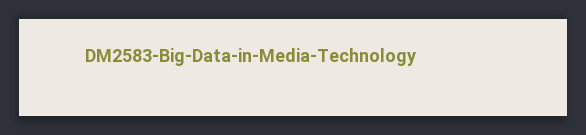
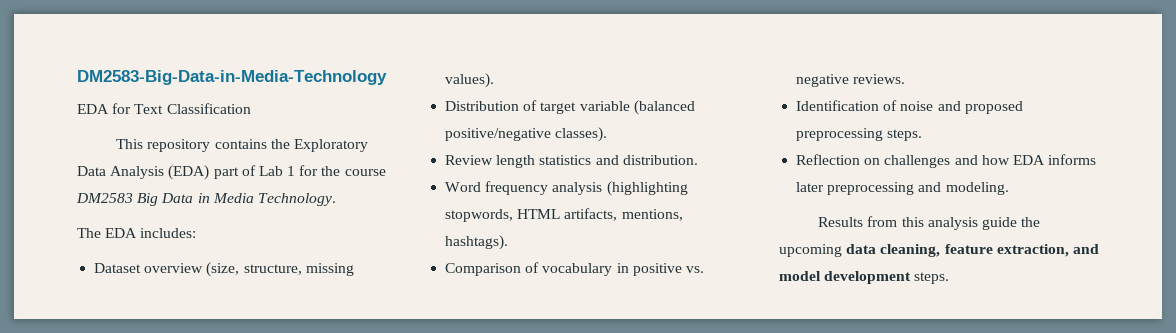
(416, 57) none -> [77,103,251,114] [116,139,368,152] [77,165,386,180] [76,193,336,206] [77,228,197,238] [94,262,354,277] [445,73,495,88] [445,100,695,115] [445,127,608,142] [445,155,698,168] [445,181,688,196] [445,208,683,222] [445,235,509,250] [445,262,704,276] [796,74,906,87] [796,100,1023,114] [796,128,923,141] [796,154,1097,168] [796,182,1009,195] [818,216,1041,230] [779,244,1099,257] [779,271,950,284] // EDA for Text Classification // This repository contains the Exploratory Data Analysis (EDA) part of Lab 1 for the course DM2583 Big Data in Media Technology. // The EDA includes: // Dataset overview (size, structure, missing values). // Distribution of target variable (balanced positive/negative classes). // Review length statistics and distribution. // Word frequency analysis (highlighting stopwords, HTML artifacts, mentions, hashtags). // Comparison of vocabulary in positive vs. negative reviews. // Identification of noise and proposed preprocessing steps. // Reflection on challenges and how EDA informs later preprocessing and modeling. // Results from this analysis guide the upcoming data cleaning, feature extraction, and model development steps.

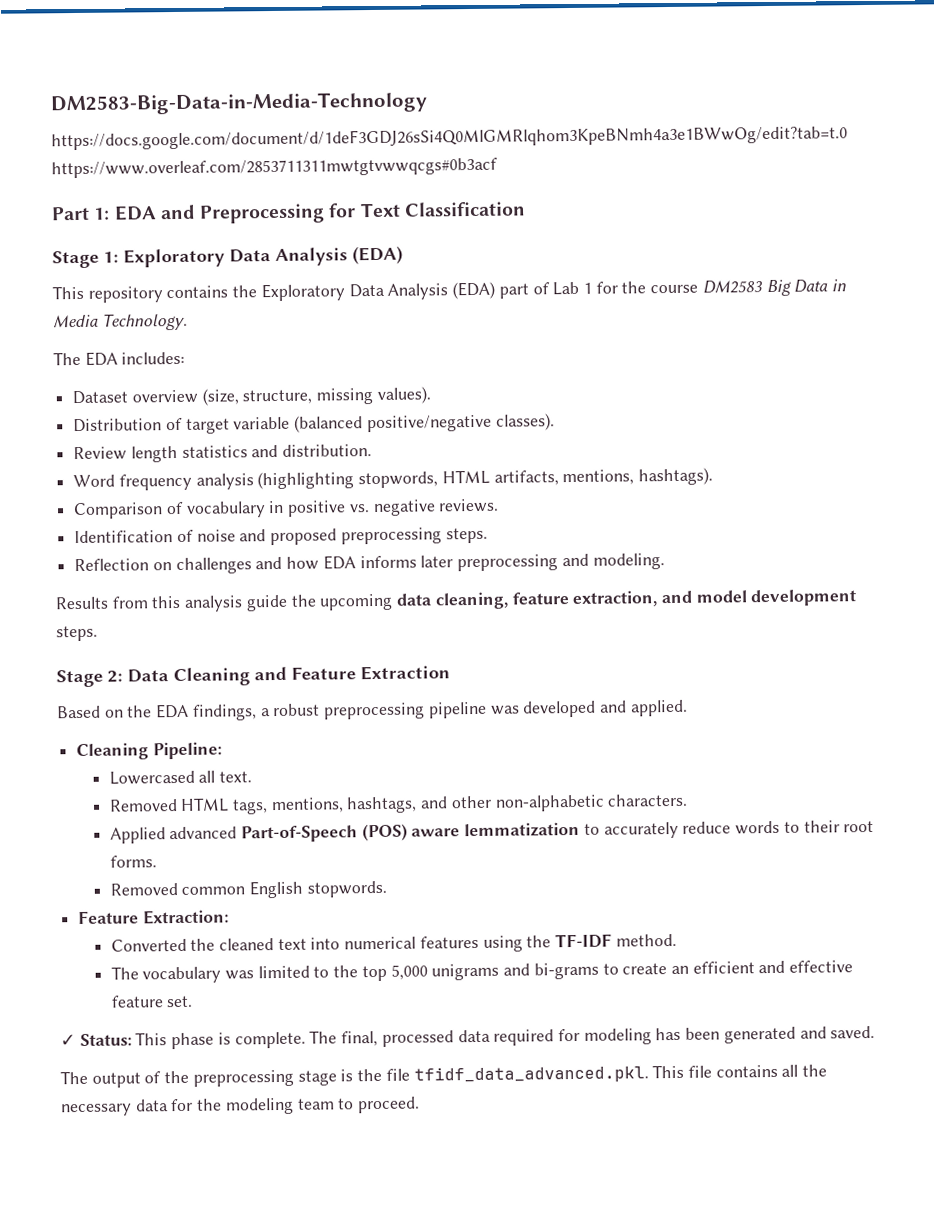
[77,103,251,114] EDA for Text Classification -> [51,125,848,151] [51,157,498,179] [51,201,526,224] [52,245,403,269] https://docs.google.com/document/d/1deF3GDJ26sSi4Q0MlGMRlqhom3KpeBNmh4a3e1BWwOg/edit?tab=t.0 https://www.overleaf.com/2853711311mwtgtvwwqcgs#0b3acf // Part 1: EDA and Preprocessing for Text Classification // Stage 1: Exploratory Data Analysis (EDA)
(950, 278) none -> [56,665,450,688] [57,699,688,721] [76,741,222,761] [108,770,252,785] [108,793,689,815] [109,820,875,844] [109,855,157,868] [109,880,387,899] [78,909,229,925] [110,933,677,952] [110,960,854,984] [110,995,194,1008] [60,1025,876,1050] [60,1064,828,1088] [61,1096,421,1117] // Stage 2: Data Cleaning and Feature Extraction // Based on the EDA findings, a robust preprocessing pipeline was developed and applied. // Cleaning Pipeline: // Lowercased all text. // Removed HTML tags, mentions, hashtags, and other non-alphabetic characters. // Applied advanced Part-of-Speech (POS) aware lemmatization to accurately reduce words to their root forms. // Removed common English stopwords. // Feature Extraction: // Converted the cleaned text into numerical features using the TF-IDF method. // The vocabulary was limited to the top 5,000 unigrams and bi-grams to create an efficient and effective feature set. // ✓ Status: This phase is complete. The final, processed data required for modeling has been generated and saved. // The output of the preprocessing stage is the file tfidf_data_advanced.pkl. This file contains all the necessary data for the modeling team to proceed.

